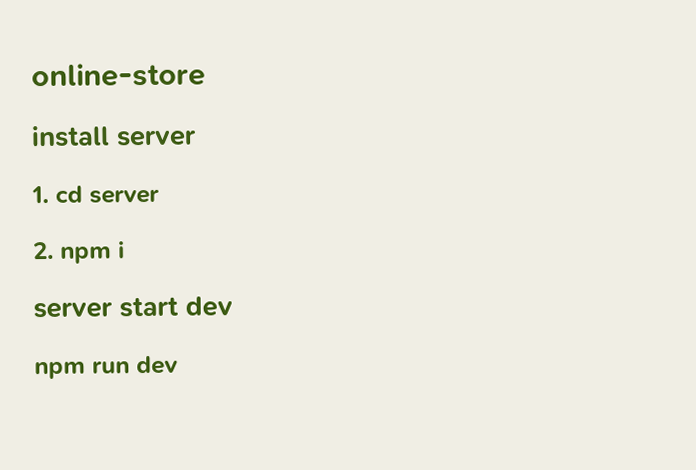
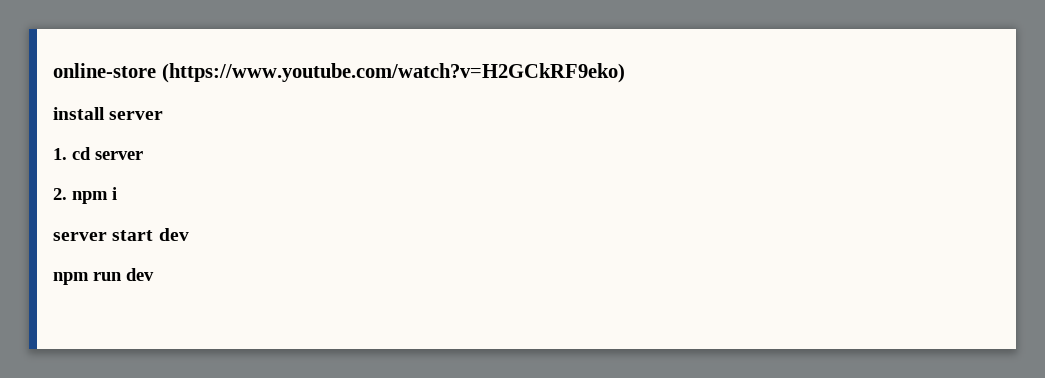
(206, 75) none -> [161,63,625,83] (https://www.youtube.com/watch?v=H2GCkRF9eko)

